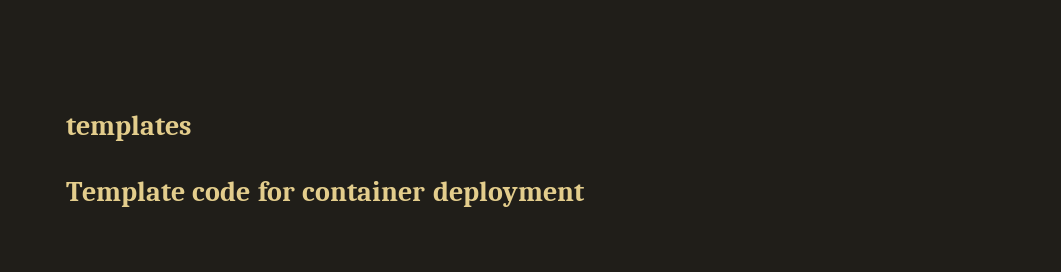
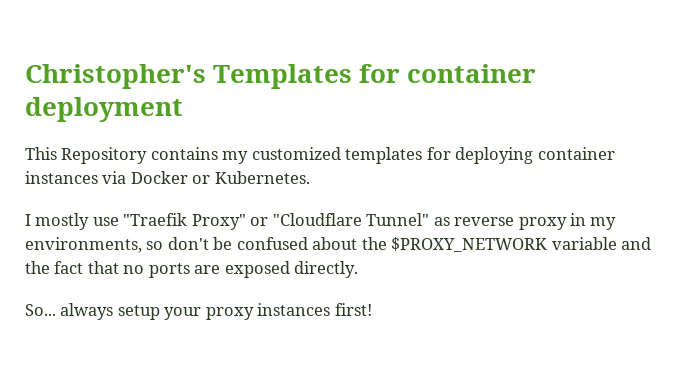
[66,115,191,141] [66,181,251,207] templates // Template code -> [25,64,353,89] Christopher's Templates
(585, 194) none -> [25,147,615,164] [25,171,310,184] [25,213,617,230] [25,237,652,253] [25,261,359,278] [25,303,372,320] // This Repository contains my customized templates for deploying container instances via Docker or Kubernetes. // I mostly use "Traefik Proxy" or "Cloudflare Tunnel" as reverse proxy in my environments, so don't be confused about the $PROXY_NETWORK variable and the fact that no ports are exposed directly. // So... always setup your proxy instances first!

